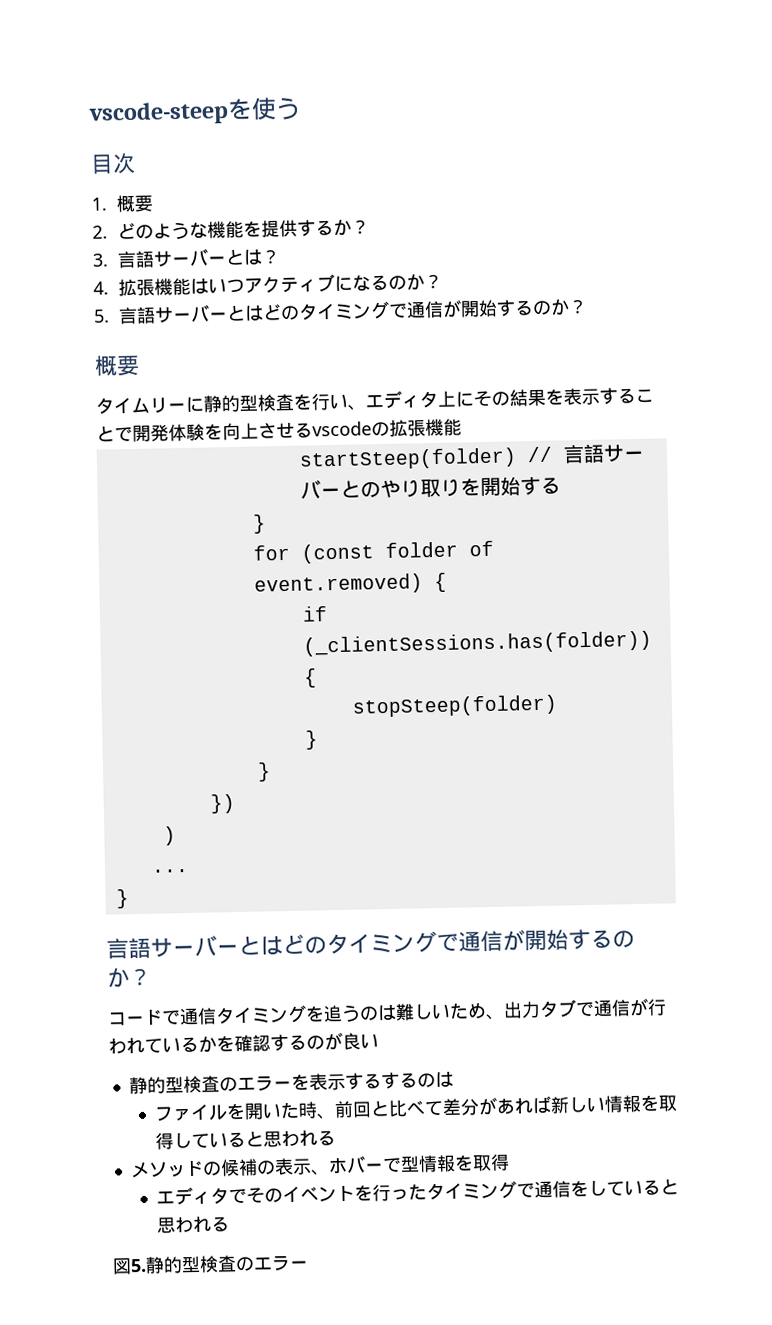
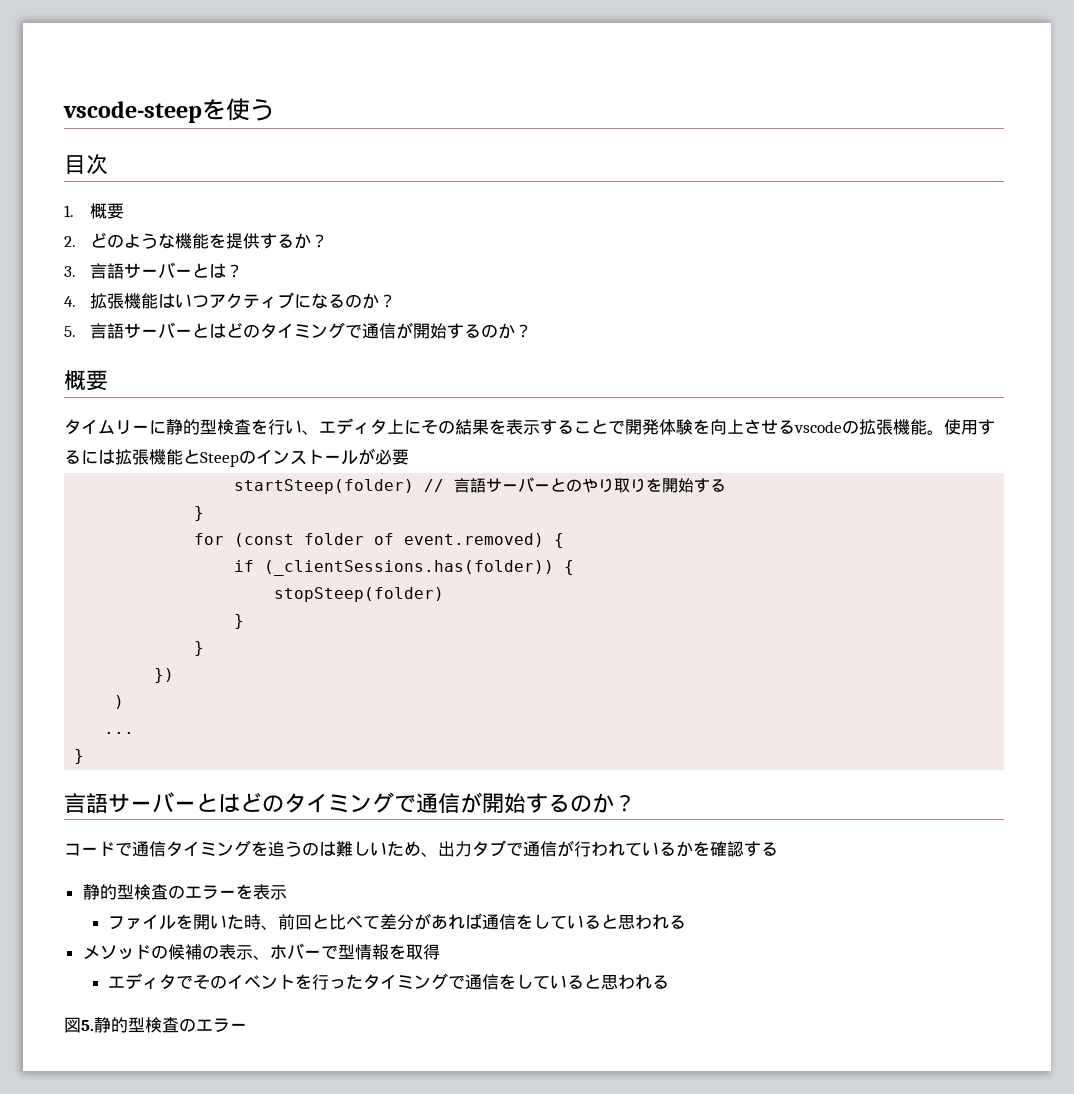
(462, 427) none -> [927,419,995,435] [64,448,409,467] 。使用するには拡張機能とSteepのインストールが必要
[306,1031,379,1051] のが良い -> (778, 849) none
[344,1071,454,1090] するするのは -> (287, 892) none
[550,1094,678,1114] [155,1132,175,1150] 新しい情報を取得 -> [482,914,534,930] 通信を

